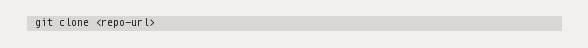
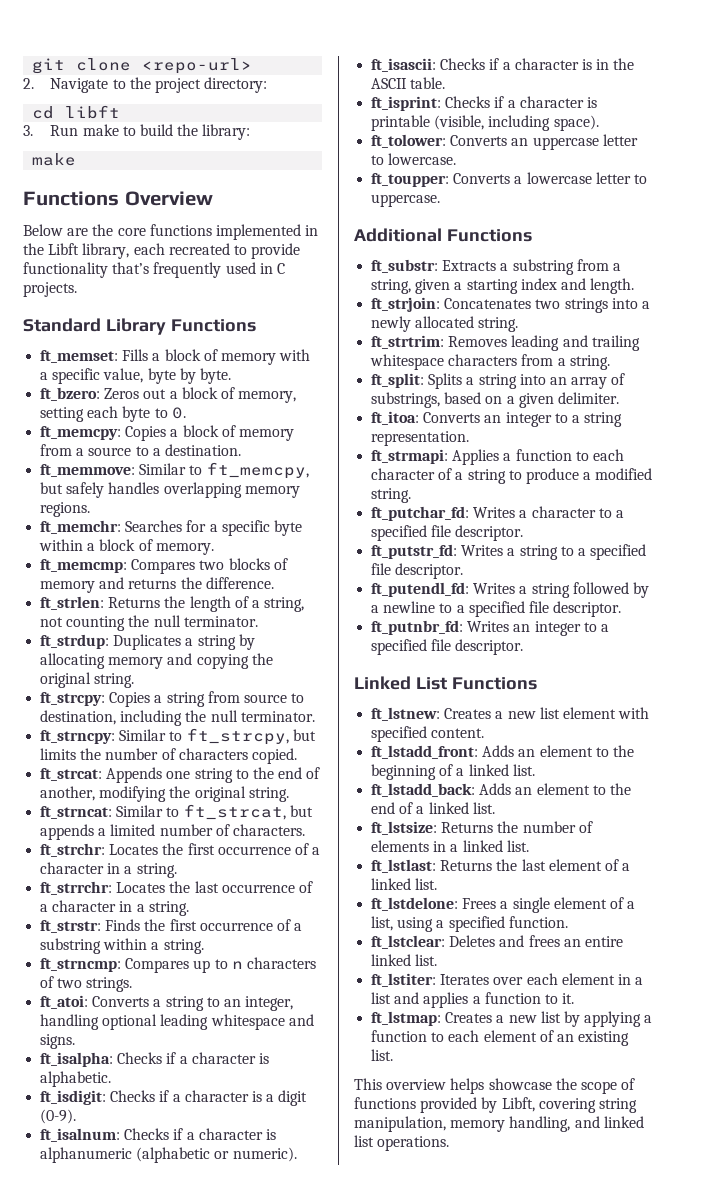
(155, 23) none -> [23,77,268,93] [32,105,121,119] [23,124,251,140] [32,153,77,166] [23,191,213,206] [23,224,319,240] [23,243,301,259] [23,262,285,278] [23,282,77,297] [23,318,256,335] [40,349,311,365] [40,368,231,384] [40,387,297,403] [40,406,186,422] [40,425,294,441] [40,444,241,456] [40,462,309,479] [40,482,300,498] [40,502,91,517] [40,520,302,536] [39,539,214,555] [40,558,288,574] [40,577,274,593] [40,596,305,612] [40,615,258,631] [40,634,255,650] [40,653,273,669] [40,672,135,688] [40,691,305,707] [40,710,315,726] [40,728,316,745] [40,748,297,764] [40,767,321,783] [40,786,289,802] [40,804,313,820] [40,824,305,840] [40,843,321,857] [40,862,177,878] [40,881,313,895] [40,900,189,916] [40,919,303,933] [40,938,204,954] [40,957,316,973] [40,976,133,992] [40,995,294,1011] [40,1014,314,1030] [40,1034,76,1049] [40,1052,269,1067] [40,1071,112,1087] [40,1090,308,1106] [40,1109,77,1124] [40,1128,276,1142] [40,1147,297,1163] [371,58,635,72] [371,77,446,89] [371,96,597,111] [371,115,599,131] [371,134,638,150] [371,153,457,165] [371,172,647,187] [371,194,441,207] [354,228,532,242] [371,259,621,275] [371,278,635,294] [371,297,650,313] [371,316,519,332] [371,335,640,351] [370,354,610,370] [371,373,626,389] [371,392,619,408] [371,411,623,427] [371,431,470,446] [371,449,624,465] [371,468,653,484] [371,488,412,503] [371,506,624,521] [371,525,524,541] [371,544,647,560] [371,563,464,579] [371,582,649,598] [371,601,622,617] [371,620,609,636] [371,639,524,655] [354,676,537,690] [371,707,650,721] [371,726,485,742] [371,745,634,759] [371,764,535,780] [371,783,631,797] [371,802,495,814] [371,821,593,835] [371,840,529,852] [371,859,631,873] [371,878,438,890] [371,897,636,913] [371,916,568,932] [371,935,623,949] [371,954,438,966] [371,973,644,987] [371,992,575,1008] [371,1011,653,1027] [371,1030,630,1046] [371,1049,394,1061] [354,1078,636,1094] [354,1097,637,1113] [354,1116,644,1132] [354,1135,450,1151] // 2. Navigate to the project directory: // cd libft // 3. Run make to build the library: // make // Functions Overview // Below are the core functions implemented in the Libft library, each recreated to provide functionality that’s frequently used in C projects. // Standard Library Functions // ft_memset: Fills a block of memory with a specific value, byte by byte. // ft_bzero: Zeros out a block of memory, setting each byte to 0. // ft_memcpy: Copies a block of memory from a source to a destination. // ft_memmove: Similar to ft_memcpy, but safely handles overlapping memory regions. // ft_memchr: Searches for a specific byte within a block of memory. // ft_memcmp: Compares two blocks of memory and returns the difference. // ft_strlen: Returns the length of a string, not counting the null terminator. // ft_strdup: Duplicates a string by allocating memory and copying the original string. // ft_strcpy: Copies a string from source to destination, including the null terminator. // ft_strncpy: Similar to ft_strcpy, but limits the number of characters copied. // ft_strcat: Appends one string to the end of another, modifying the original string. // ft_strncat: Similar to ft_strcat, but appends a limited number of characters. // ft_strchr: Locates the first occurrence of a character in a string. // ft_strrchr: Locates the last occurrence of a character in a string. // ft_strstr: Finds the first occurrence of a substring within a string. // ft_strncmp: Compares up to n characters of two strings. // ft_atoi: Converts a string to an integer, handling optional leading whitespace and signs. // ft_isalpha: Checks if a character is alphabetic. // ft_isdigit: Checks if a character is a digit (0-9). // ft_isalnum: Checks if a character is alphanumeric (alphabetic or numeric). // ft_isascii: Checks if a character is in the ASCII table. // ft_isprint: Checks if a character is printable (visible, including space). // ft_tolower: Converts an uppercase letter to lowercase. // ft_toupper: Converts a lowercase letter to uppercase. // Additional Functions // ft_substr: Extracts a substring from a string, given a starting index and length. // ft_strjoin: Concatenates two strings into a newly allocated string. // ft_strtrim: Removes leading and trailing whitespace characters from a string. // ft_split: Splits a string into an array of substrings, based on a given delimiter. // ft_itoa: Converts an integer to a string representation. // ft_strmapi: Applies a function to each character of a string to produce a modified string. // ft_putchar_fd: Writes a character to a specified file descriptor. // ft_putstr_fd: Writes a string to a specified file descriptor. // ft_putendl_fd: Writes a string followed by a newline to a specified file descriptor. // ft_putnbr_fd: Writes an integer to a specified file descriptor. // Linked List Functions // ft_lstnew: Creates a new list element with specified content. // ft_lstadd_front: Adds an element to the beginning of a linked list. // ft_lstadd_back: Adds an element to the end of a linked list. // ft_lstsize: Returns the number of elements in a linked list. // ft_lstlast: Returns the last element of a linked list. // ft_lstdelone: Frees a single element of a list, using a specified function. // ft_lstclear: Deletes and frees an entire linked list. // ft_lstiter: Iterates over each element in a list and applies a function to it. // ft_lstmap: Creates a new list by applying a function to each element of an existing list. // This overview helps showcase the scope of functions provided by Libft, covering string manipulation, memory handling, and linked list operations.

